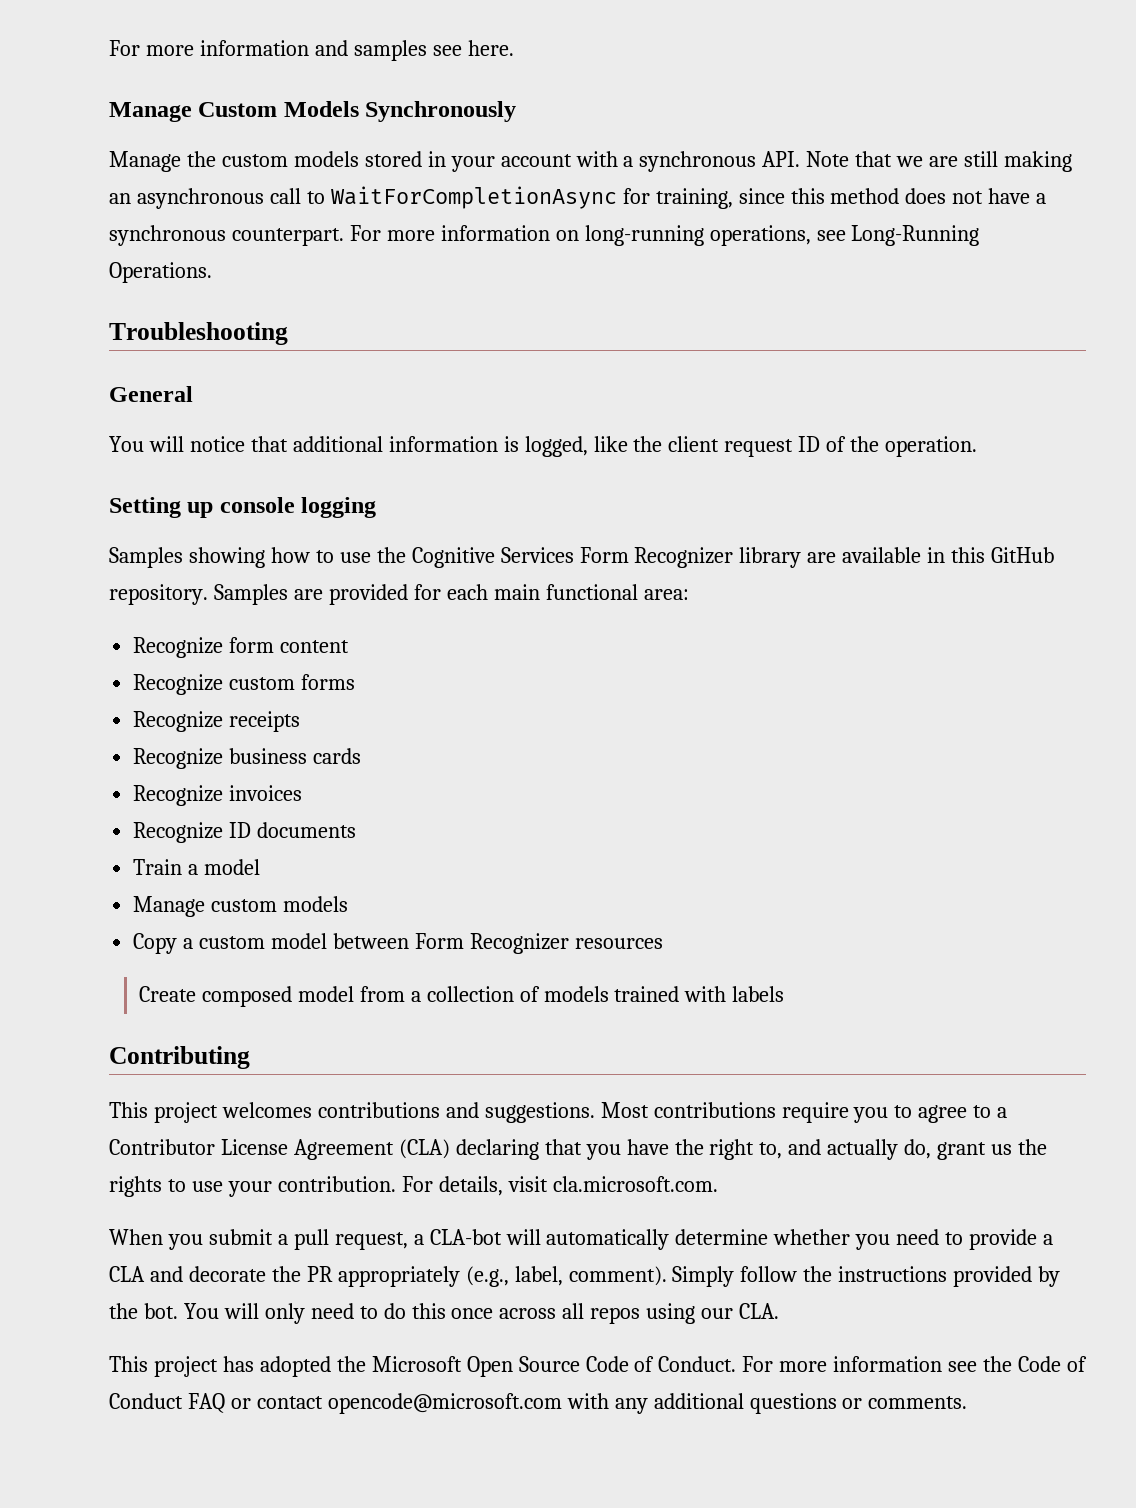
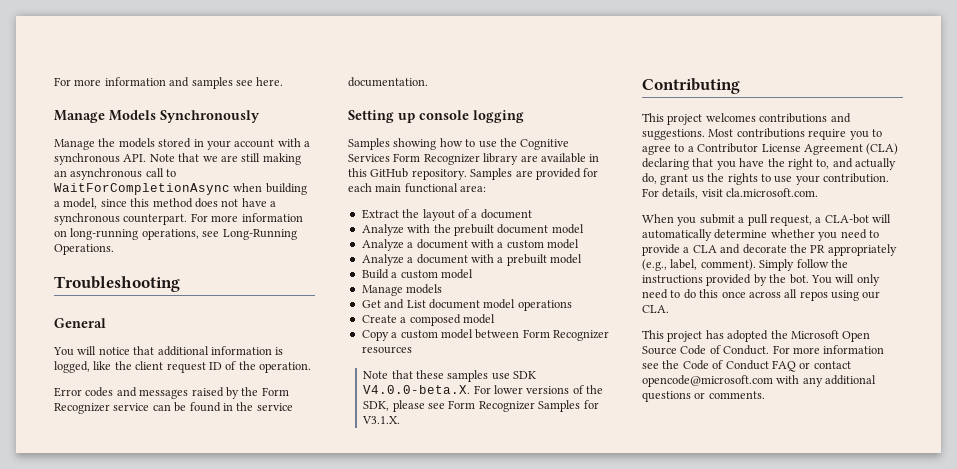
[198,102,278,117] Custom -> (105, 116) none
[221,154,288,167] custom -> (116, 142) none
[622,188,733,209] for training, -> [233,183,307,195] [54,198,98,209] when building a model,
(978, 446) none -> [54,387,289,399] [54,402,293,414] [348,77,428,87] // Error codes and messages raised by the Form Recognizer service can be found in the service documentation.
[133,637,350,658] [133,674,356,695] [133,711,301,732] [133,748,362,769] [133,785,303,806] [133,822,357,843] [133,859,199,875] Recognize form content // Recognize custom forms // Recognize receipts // Recognize business cards // Recognize invoices // Recognize ID documents // Train a -> [361,209,532,221] [361,224,584,236] [361,239,579,251] [361,254,582,266] [361,269,438,279] Extract the layout of a document // Analyze with the prebuilt document model // Analyze a document with a custom model // Analyze a document with a prebuilt model // Build a custom
[211,896,349,912] custom models -> [406,284,443,294] [361,299,572,311] [361,314,495,326] models // Get and List document model operations // Create a composed model
[138,986,785,1007] Create composed model from a collection of models trained with labels -> [363,370,537,382] [363,385,604,394] [363,400,599,412] [362,416,401,424] Note that these samples use SDK V4.0.0-beta.X. For lower versions of the SDK, please see Form Recognizer Samples for V3.1.X.

